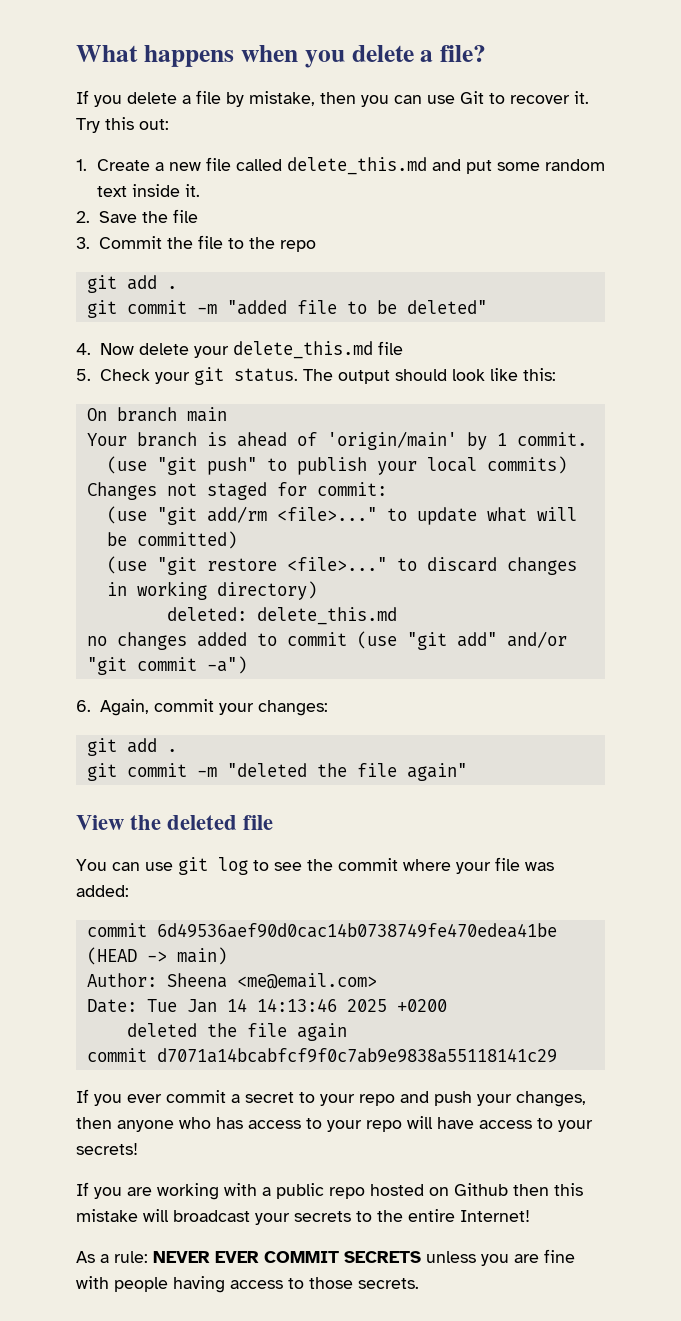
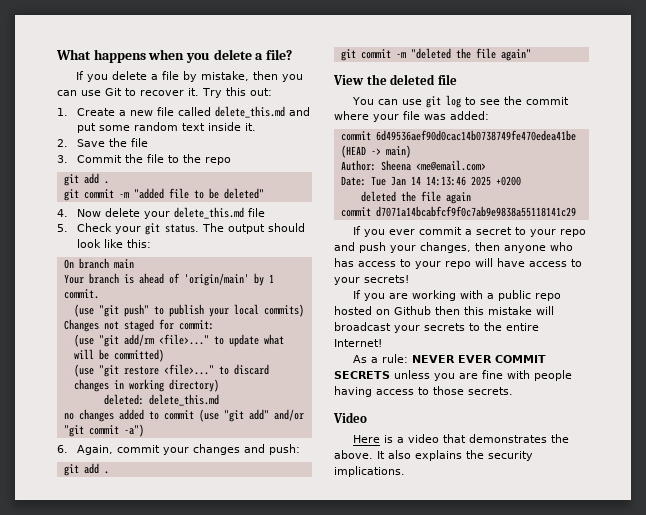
[257,700,328,716] changes: -> [192,444,300,455] changes and push:
(419, 1283) none -> [333,412,367,423] [352,434,569,443] [334,450,533,461] [334,466,405,477] // Video // Here is a video that demonstrates the above. It also explains the security implications.

